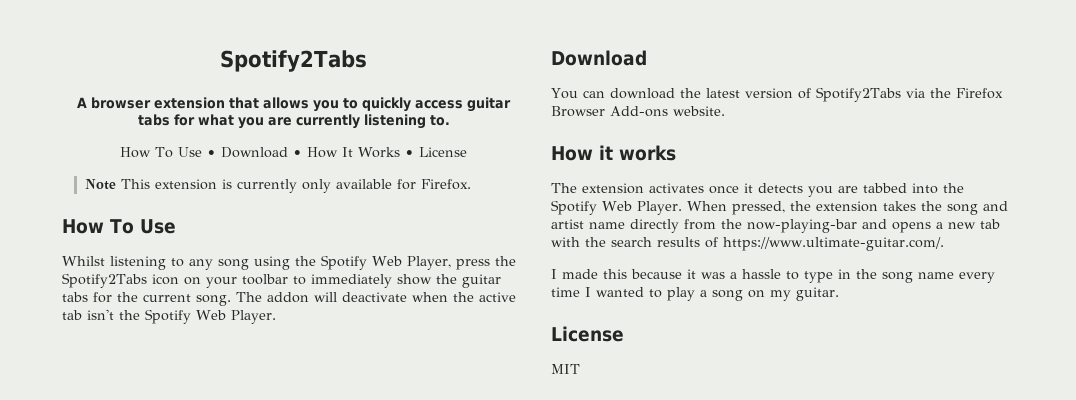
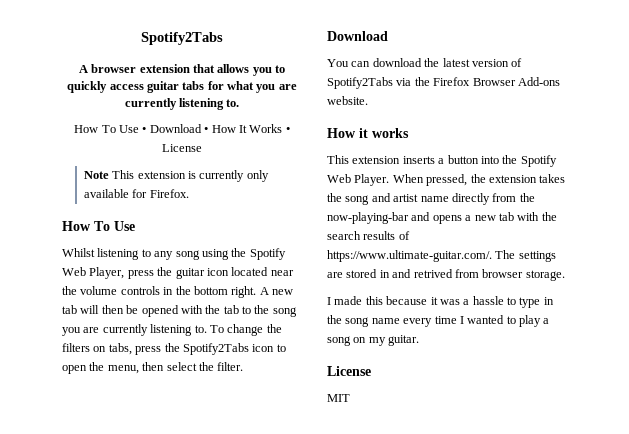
[62,273,501,288] [62,292,516,306] [62,309,276,324] Spotify2Tabs icon on your toolbar to immediately show the guitar tabs for the current song. The addon will deactivate when the active tab isn't the Spotify Web Player. -> [175,267,294,279] [62,286,293,298] [62,305,297,317] [62,324,282,336] [62,343,286,355] [62,362,244,374] guitar icon located near the volume controls in the bottom right. A new tab will then be opened with the tab to the song you are currently listening to. To change the filters on tabs, press the Spotify2Tabs icon to open the menu, then select the filter.
[551,183,907,197] The extension activates once it detects you are tabbed -> [327,155,479,164] This extension inserts a button
(944, 244) none -> [495,250,556,262] [327,269,565,281] The settings are stored in and retrived from browser storage.

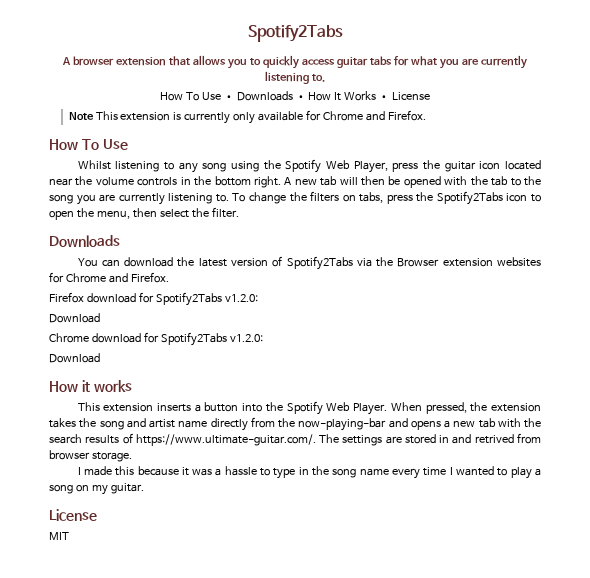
[149,124,202,133] Download -> [236,91,293,101] Downloads
(148, 193) none -> [323,111,386,121] Chrome and
[327,31,388,41] Download -> [49,235,120,247] Downloads
[433,77,560,86] [327,96,368,105] Firefox Browser Add-ons website. -> [397,257,542,267] [49,272,169,283] [49,292,258,306] [49,313,100,323] [49,332,263,346] [49,353,100,363] Browser extension websites for Chrome and Firefox. // Firefox download for Spotify2Tabs v1.2.0: // Download // Chrome download for Spotify2Tabs v1.2.0: // Download

